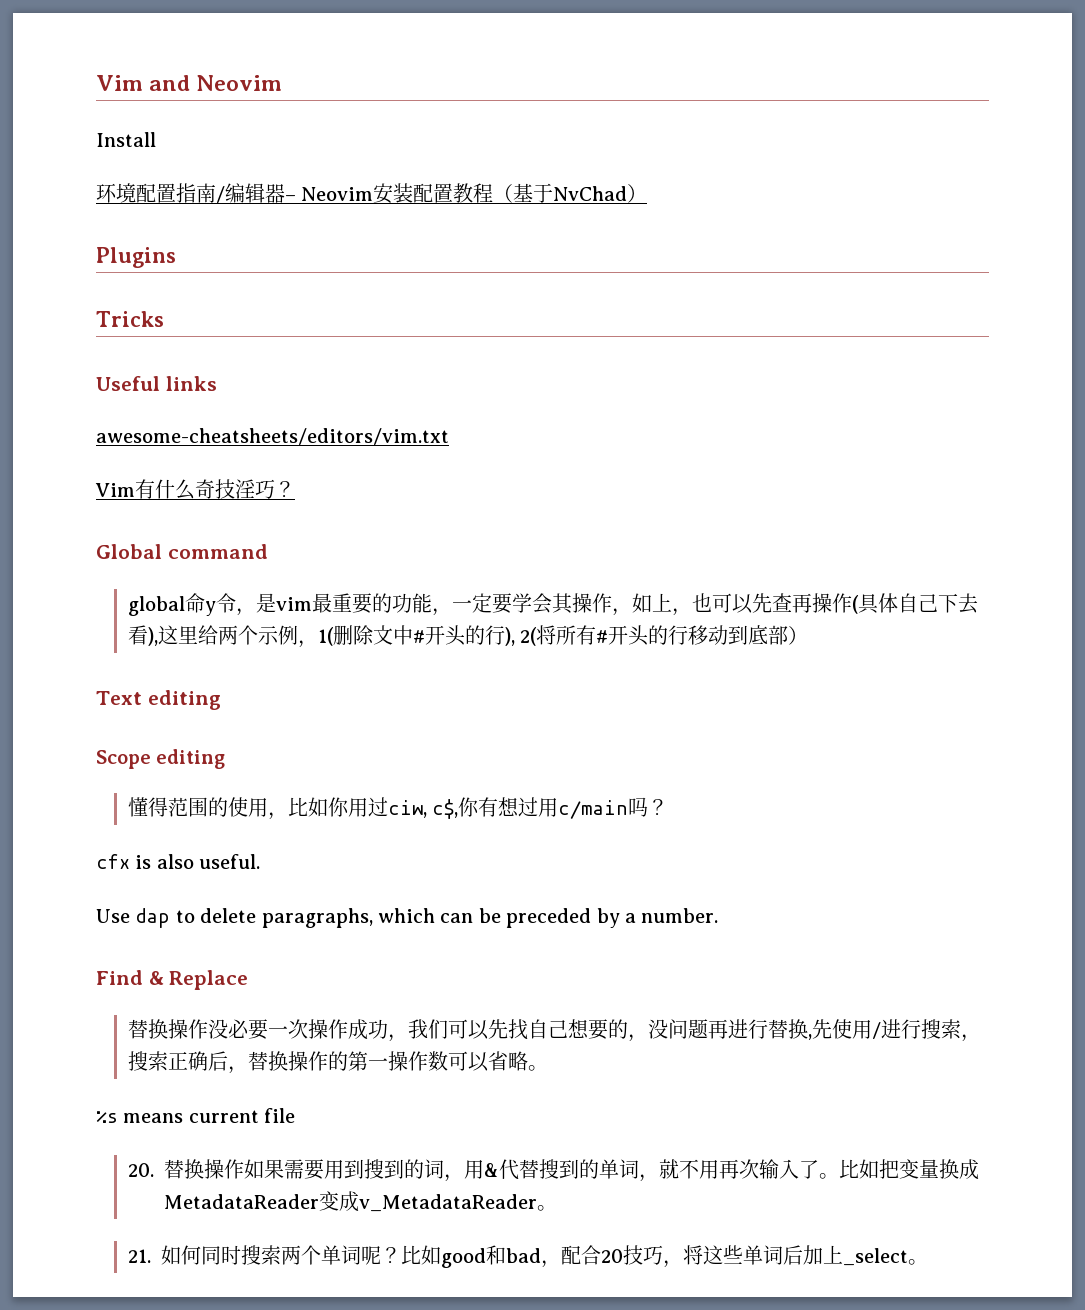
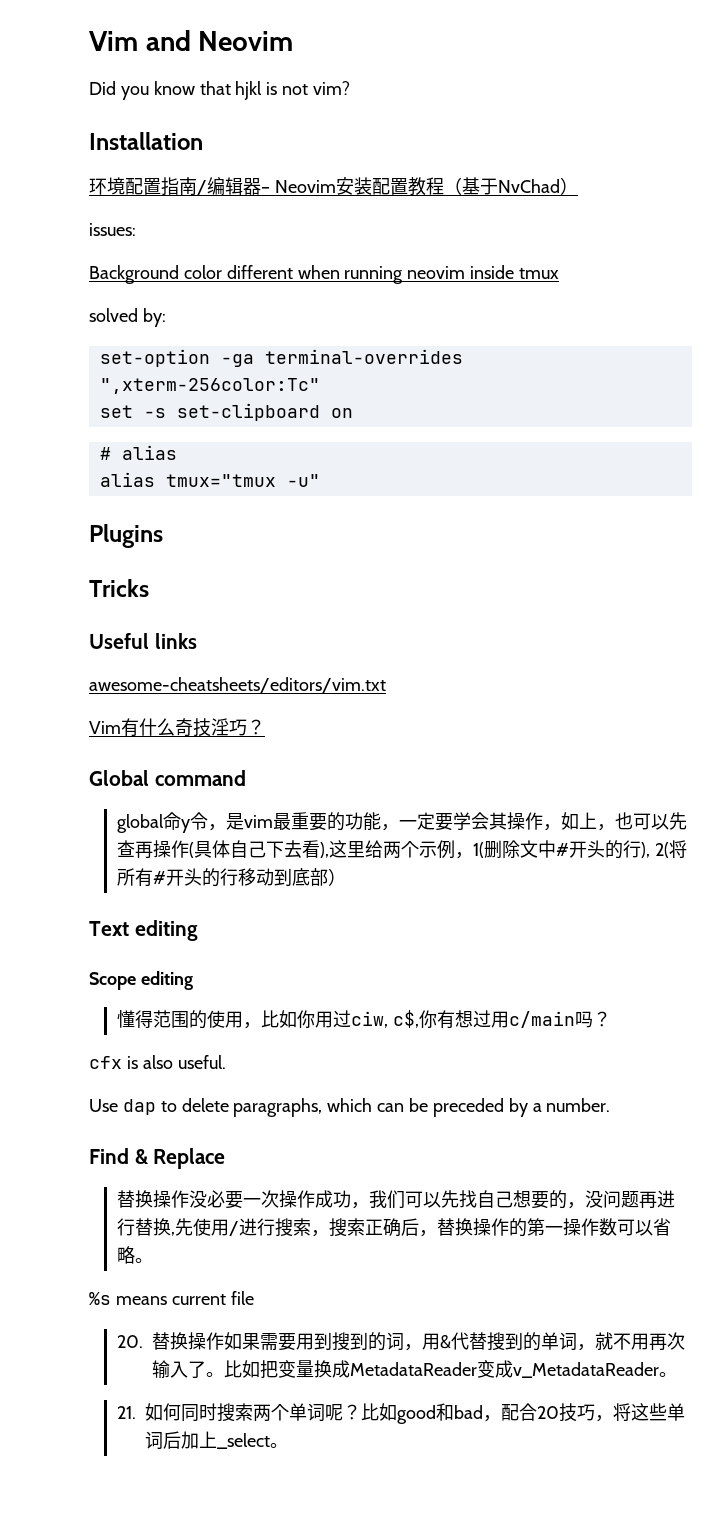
[96,132,156,147] Install -> [89,81,351,100] [89,132,203,150] Did you know that hjkl is not vim? // Installation
(648, 193) none -> [89,223,136,236] [89,265,560,284] [89,308,166,327] [99,349,463,367] [99,378,320,394] [99,403,353,421] [99,445,177,460] [99,472,320,487] // issues: // Background color different when running neovim inside tmux // solved by: // set-option -ga terminal-overrides ",xterm-256color:Tc" // set -s set-clipboard on // # alias // alias tmux="tmux -u"

